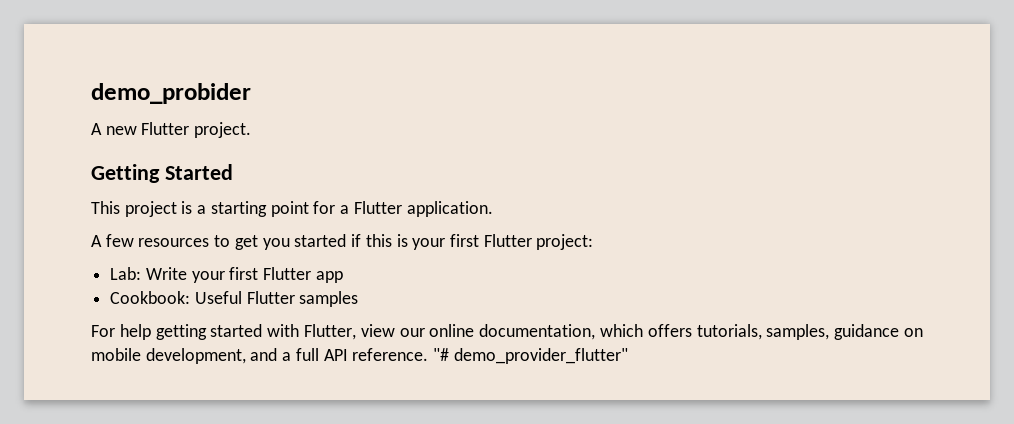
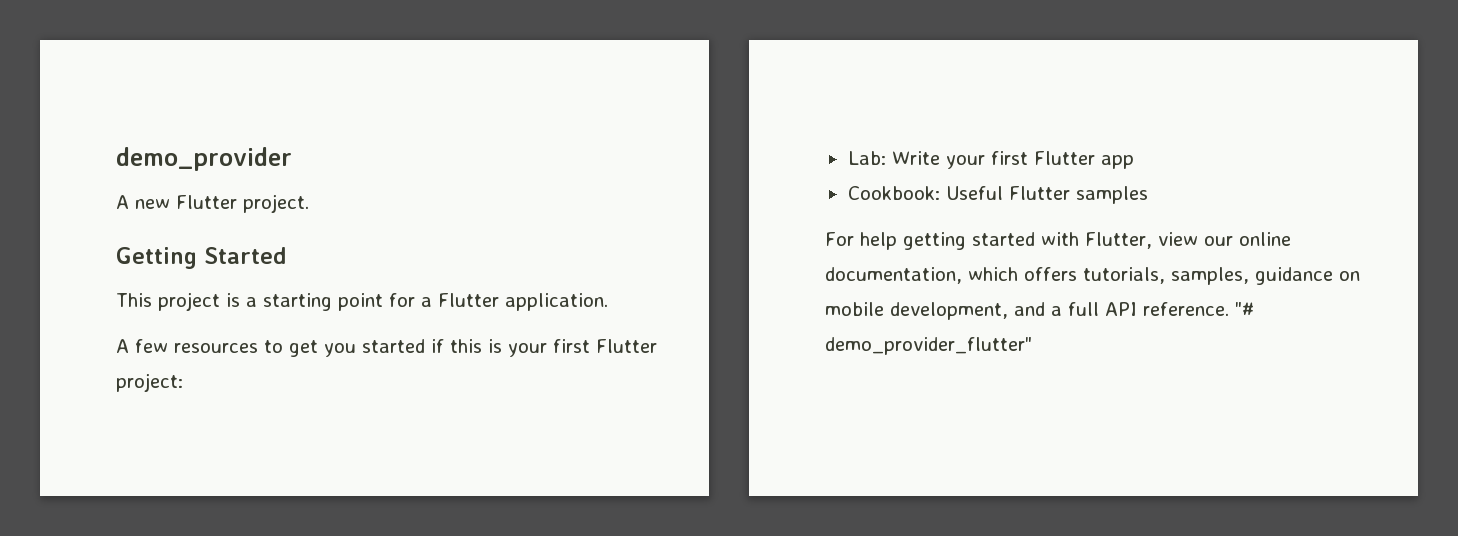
[91,83,251,104] demo_probider -> [116,147,292,171] demo_provider

